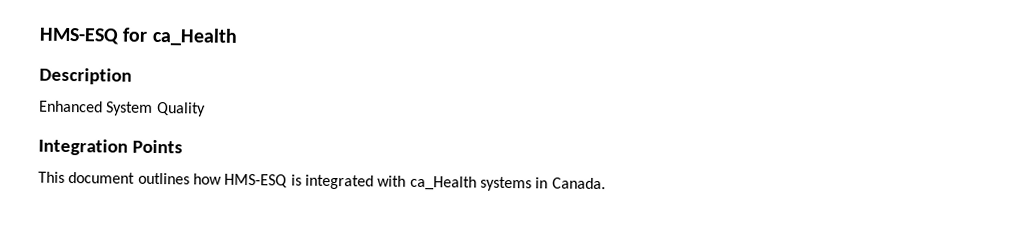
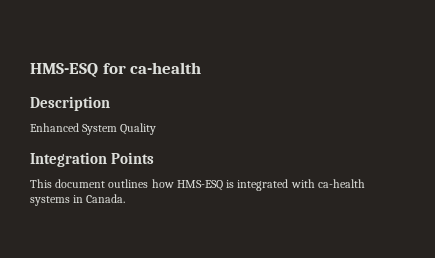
[151,27,238,46] ca_Health -> [130,62,202,74] ca-health
[409,175,477,191] ca_Health -> [317,179,365,188] ca-health

